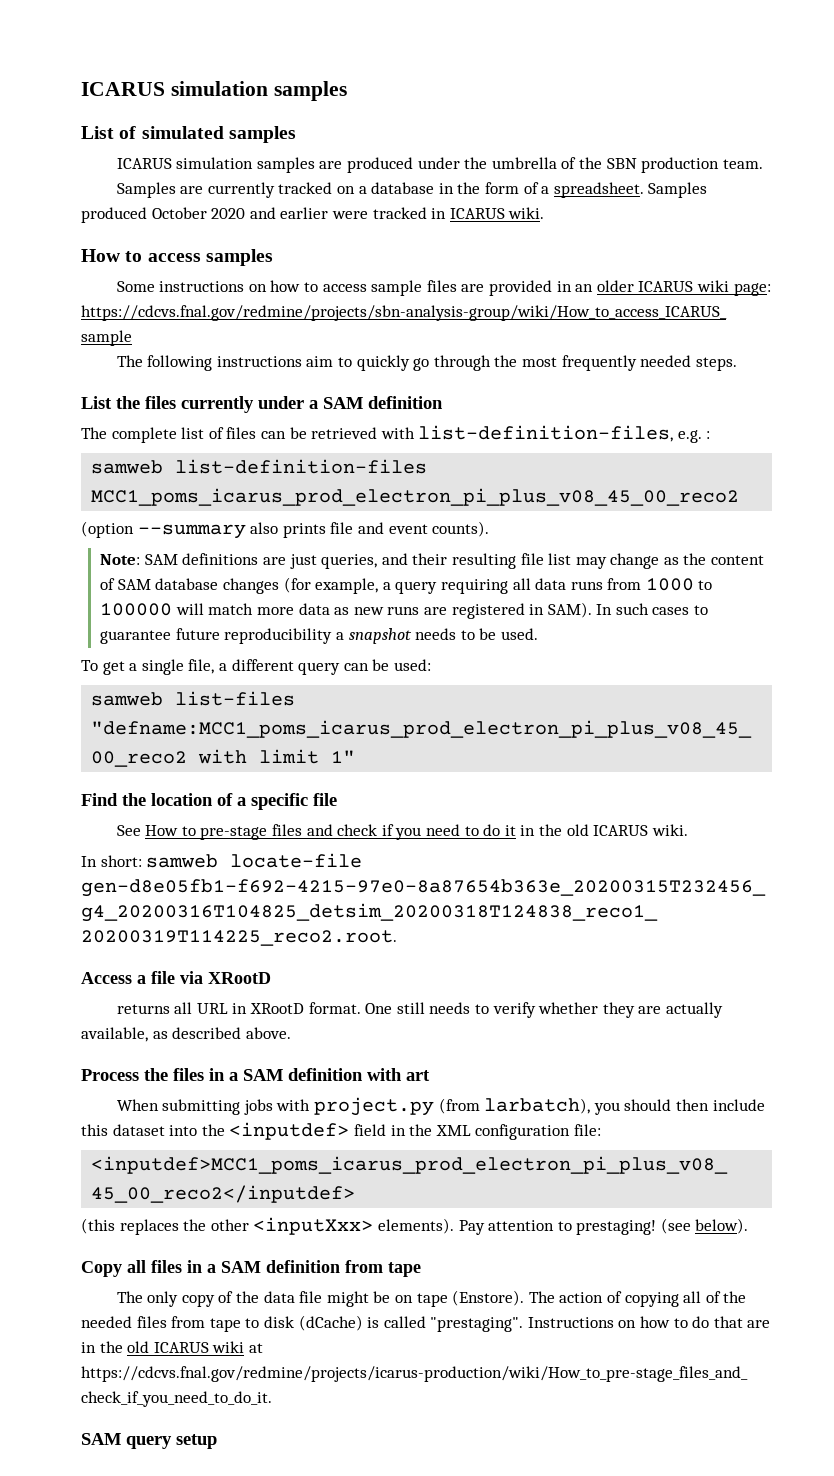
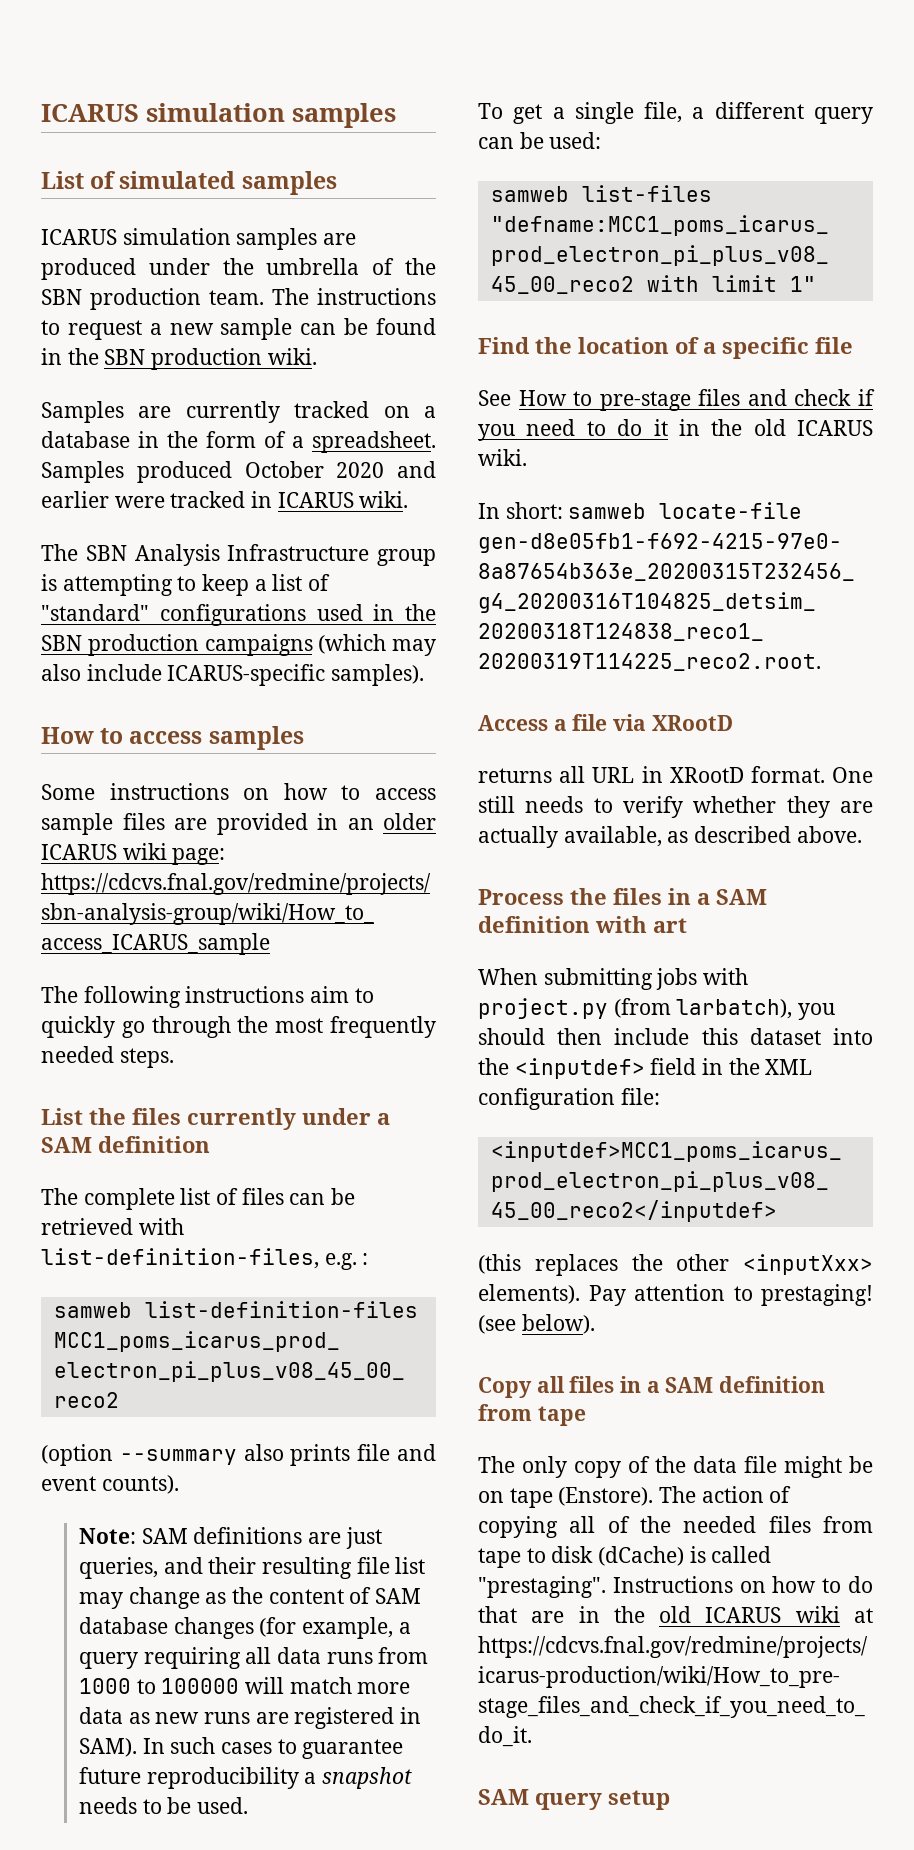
(763, 164) none -> [272,288,436,305] [41,318,436,340] [41,348,317,370] The instructions to request a new sample can be found in the SBN production wiki.
(545, 213) none -> [41,544,436,566] [41,574,331,596] [41,604,436,626] [41,634,436,656] [41,664,425,686] // The SBN Analysis Infrastructure group is attempting to keep a list of "standard" configurations used in the SBN production campaigns (which may also include ICARUS-specific samples).

